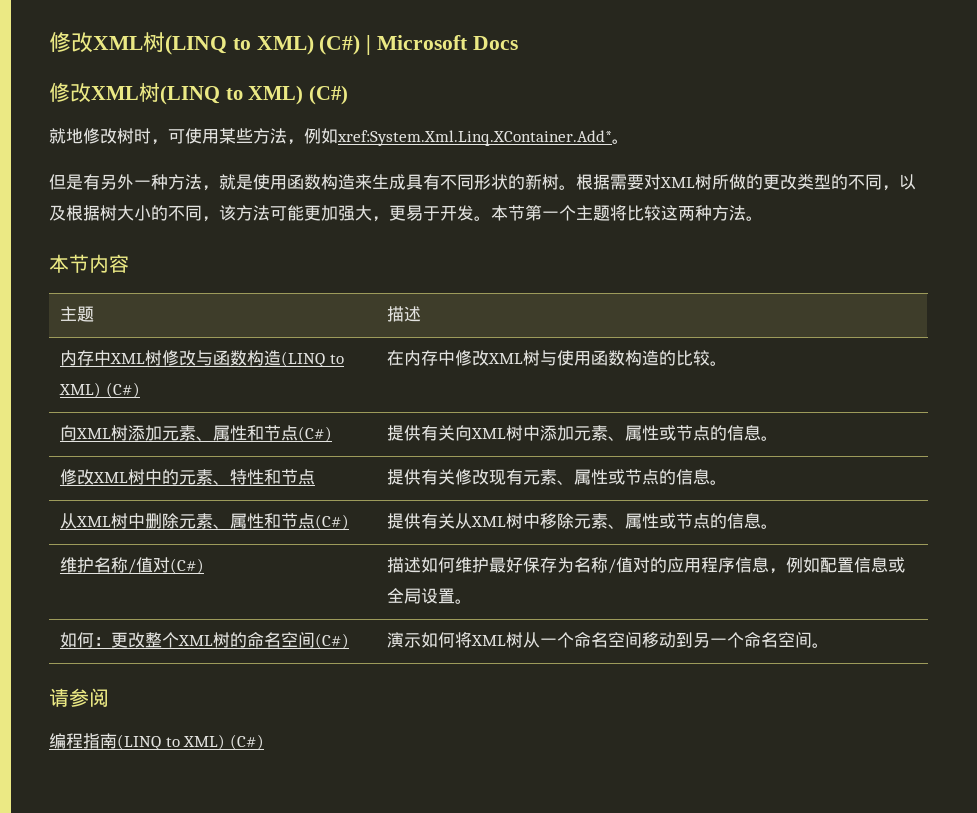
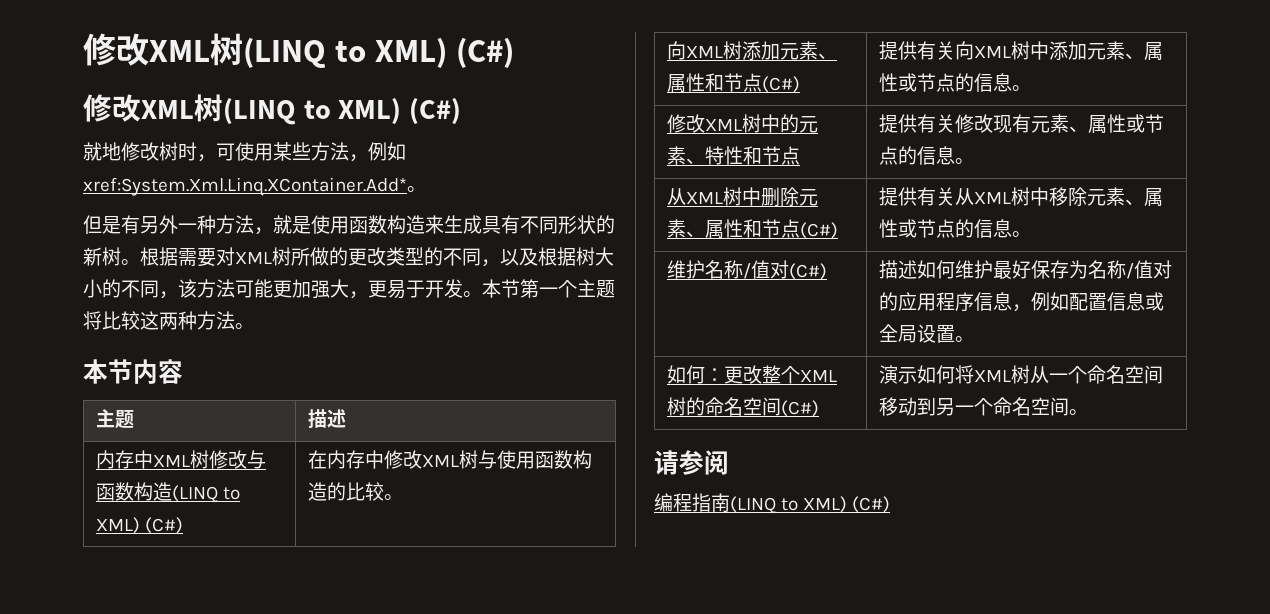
[49,32,518,55] 修改XML树(LINQ to XML) (C#) | Microsoft Docs -> [83,33,514,68] 修改XML树(LINQ to XML) (C#)

